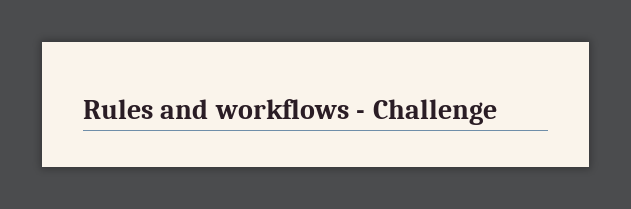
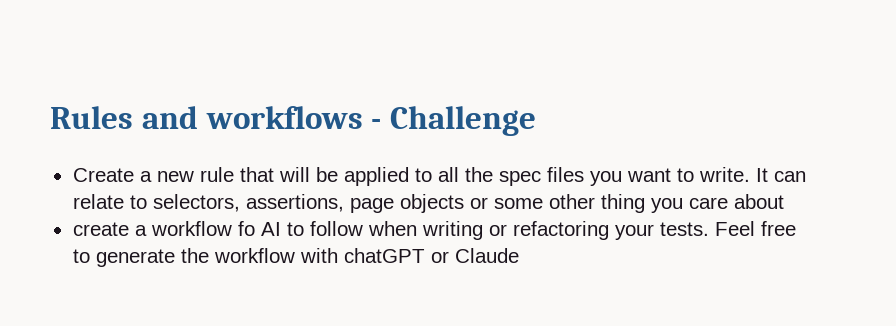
(497, 112) none -> [72,167,806,186] [72,194,784,213] [72,221,796,240] [72,248,519,267] // Create a new rule that will be applied to all the spec files you want to write. It can relate to selectors, assertions, page objects or some other thing you care about // create a workflow fo AI to follow when writing or refactoring your tests. Feel free to generate the workflow with chatGPT or Claude

